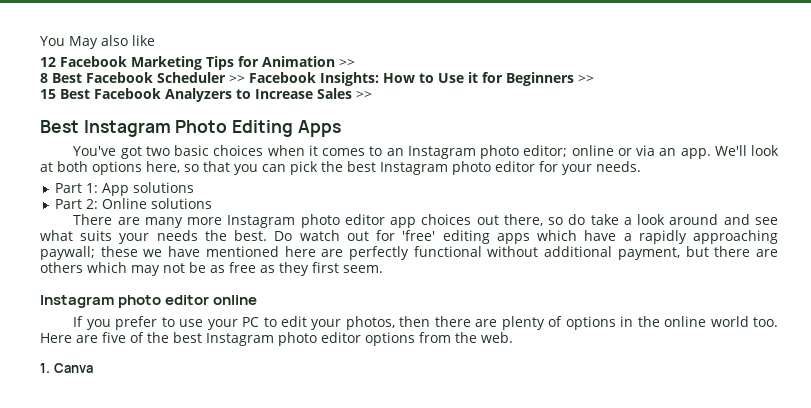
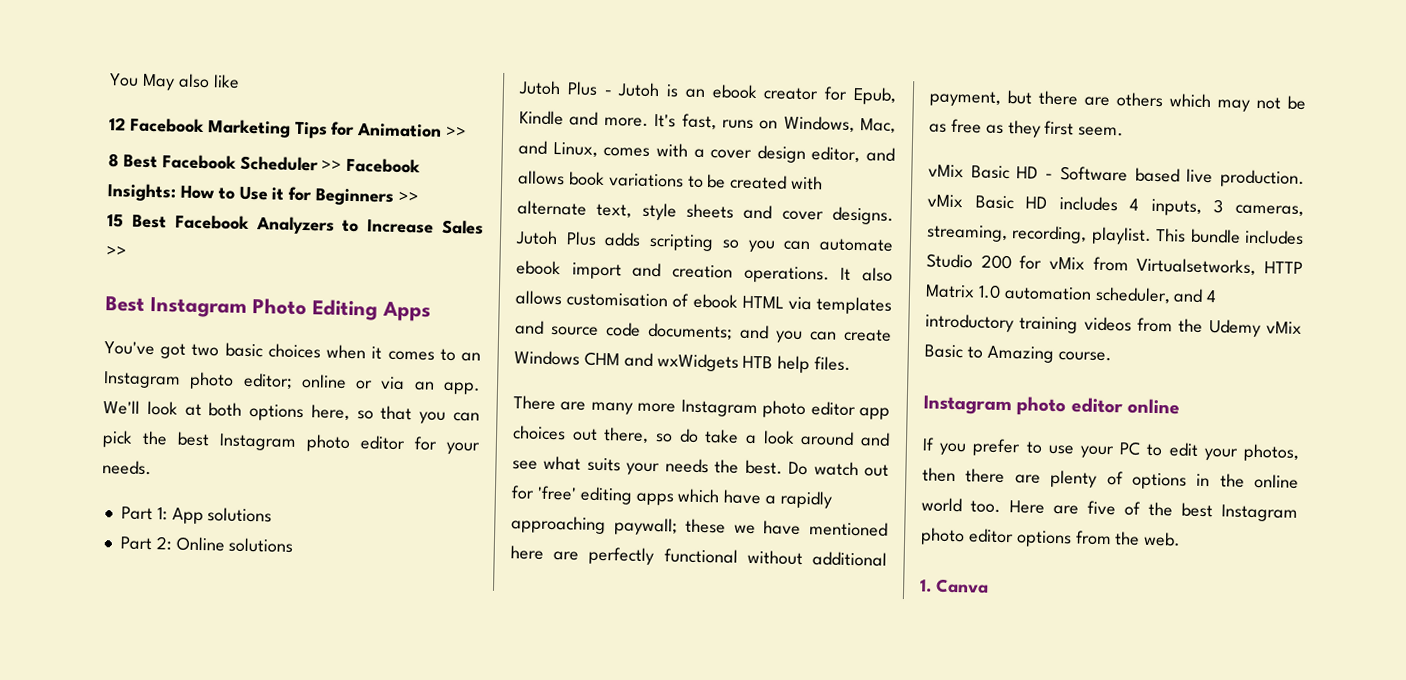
(212, 203) none -> [518,80,897,105] [519,110,896,134] [518,140,895,164] [518,170,824,191] [517,200,894,225] [515,230,894,253] [516,260,893,284] [515,290,893,315] [515,320,892,343] [514,350,852,374] // Jutoh Plus - Jutoh is an ebook creator for Epub, Kindle and more. It's fast, runs on Windows, Mac, and Linux, comes with a cover design editor, and allows book variations to be created with alternate text, style sheets and cover designs. Jutoh Plus adds scripting so you can automate ebook import and creation operations. It also allows customisation of ebook HTML via templates and source code documents; and you can create Windows CHM and wxWidgets HTB help files.
(383, 269) none -> [928,164,1305,188] [927,194,1304,217] [927,224,1304,245] [926,253,1303,276] [925,284,1218,305] [925,313,1302,338] [924,344,1112,363] // vMix Basic HD - Software based live production. vMix Basic HD includes 4 inputs, 3 cameras, streaming, recording, playlist. This bundle includes Studio 200 for vMix from Virtualsetworks, HTTP Matrix 1.0 automation scheduler, and 4 introductory training videos from the Udemy vMix Basic to Amazing course.

